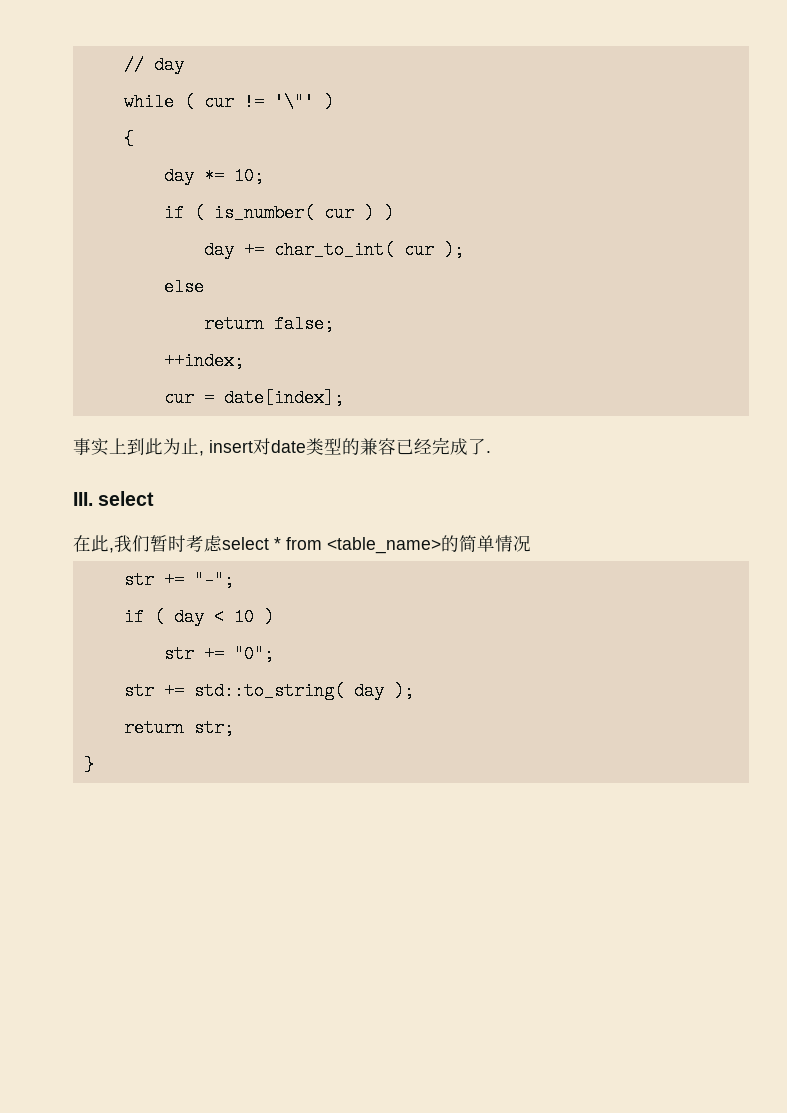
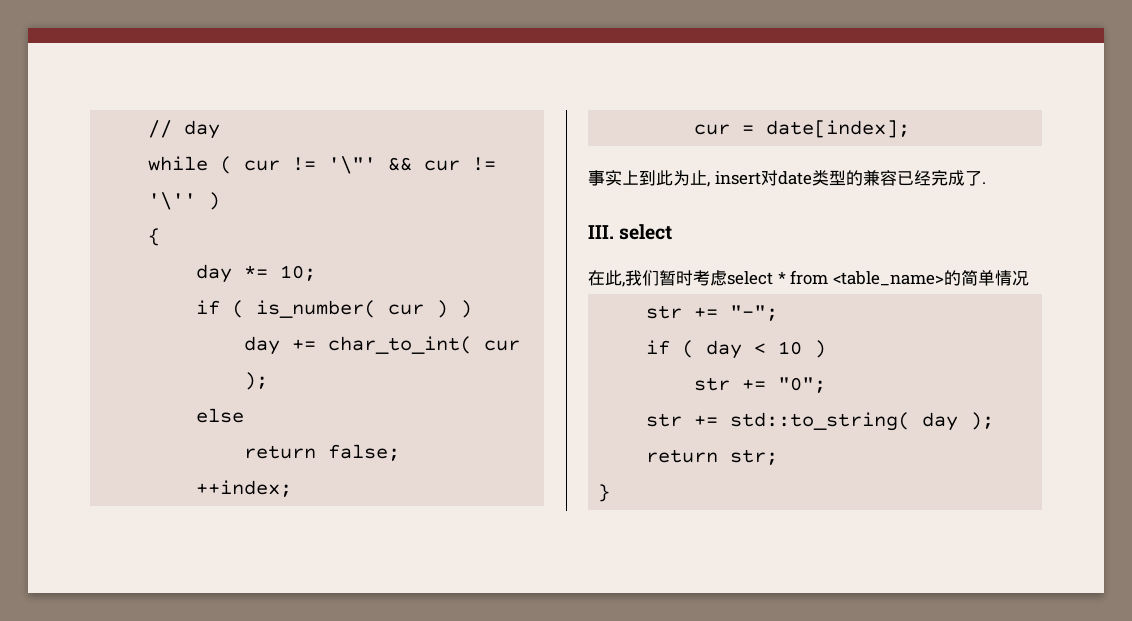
(314, 102) none -> [388,157,497,171] [148,192,197,210] && cur != '\''

